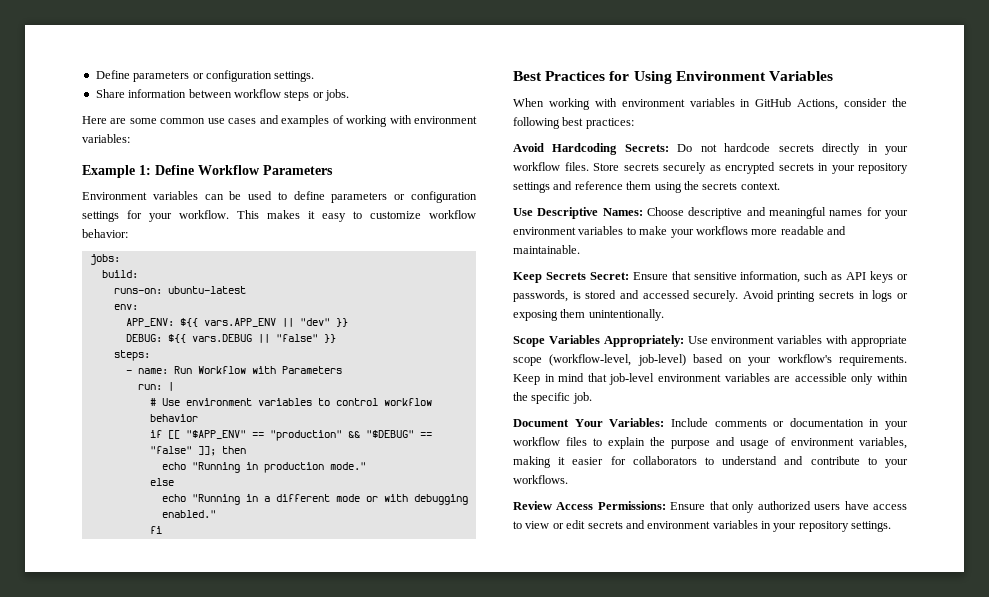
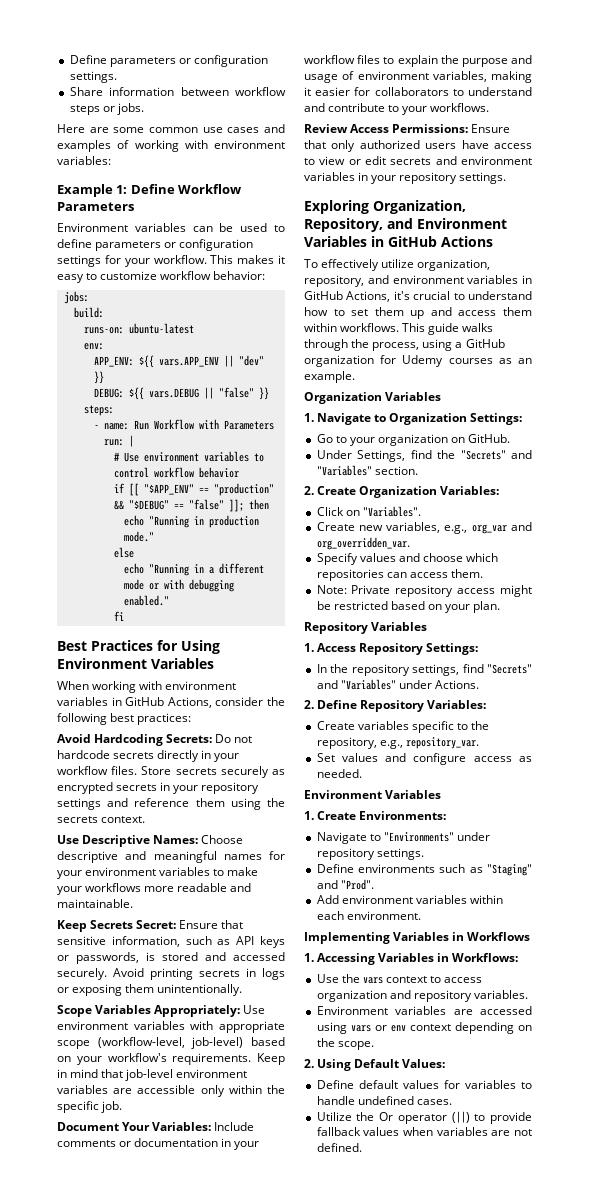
(892, 526) none -> [304,200,466,214] [304,218,507,232] [304,236,493,247] [304,259,491,271] [304,275,532,287] [304,291,532,302] [304,307,532,319] [304,323,494,335] [304,339,505,351] [304,355,532,367] [304,371,355,383] [304,392,442,404] [304,413,523,425] [316,434,511,446] [316,450,532,462] [316,465,418,476] [304,486,500,498] [316,506,421,517] [316,522,532,534] [316,537,410,550] [316,553,499,565] [316,569,483,581] [316,585,532,597] [316,601,501,613] [304,622,428,634] [304,643,479,655] [316,664,532,676] [316,679,479,690] [304,700,487,712] [316,721,490,733] [316,737,479,749] [316,753,532,765] [316,769,362,778] [304,790,442,799] [304,811,447,820] [316,832,490,844] [316,848,424,860] [316,864,532,876] [316,879,374,890] [316,895,503,904] [316,911,421,920] [304,932,531,944] [304,953,519,965] [316,974,483,984] [316,990,528,1002] [316,1006,532,1015] [316,1022,532,1034] [316,1038,374,1050] [304,1059,446,1071] [316,1080,532,1089] [316,1096,452,1105] [316,1111,532,1124] [316,1127,532,1136] [316,1143,362,1152] // Exploring Organization, Repository, and Environment Variables in GitHub Actions // To effectively utilize organization, repository, and environment variables in GitHub Actions, it's crucial to understand how to set them up and access them within workflows. This guide walks through the process, using a GitHub organization for Udemy courses as an example. // Organization Variables // 1. Navigate to Organization Settings: // Go to your organization on GitHub. // Under Settings, find the "Secrets" and "Variables" section. // 2. Create Organization Variables: // Click on "Variables". // Create new variables, e.g., org_var and org_overridden_var. // Specify values and choose which repositories can access them. // Note: Private repository access might be restricted based on your plan. // Repository Variables // 1. Access Repository Settings: // In the repository settings, find "Secrets" and "Variables" under Actions. // 2. Define Repository Variables: // Create variables specific to the repository, e.g., repository_var. // Set values and configure access as needed. // Environment Variables // 1. Create Environments: // Navigate to "Environments" under repository settings. // Define environments such as "Staging" and "Prod". // Add environment variables within each environment. // Implementing Variables in Workflows // 1. Accessing Variables in Workflows: // Use the vars context to access organization and repository variables. // Environment variables are accessed using vars or env context depending on the scope. // 2. Using Default Values: // Define default values for variables to handle undefined cases. // Utilize the Or operator (||) to provide fallback values when variables are not defined.

